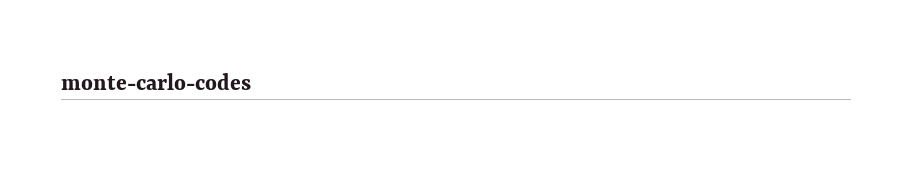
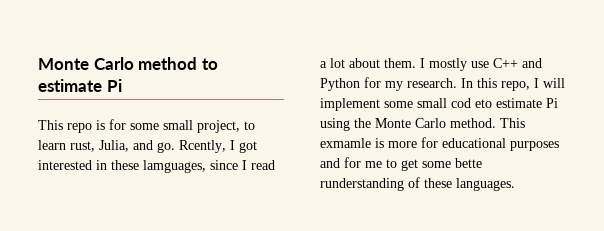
[61,73,251,90] monte-carlo-codes -> [38,57,218,70] [38,79,122,92] [38,119,255,133] [38,140,257,153] [38,160,275,173] [320,58,542,71] [320,77,565,91] [320,98,558,111] [320,118,525,131] [320,137,559,151] [320,157,482,171] [320,177,515,191] Monte Carlo method to estimate Pi // This repo is for some small project, to learn rust, Julia, and go. Rcently, I got interested in these lamguages, since I read a lot about them. I mostly use C++ and Python for my research. In this repo, I will implement some small cod eto estimate Pi using the Monte Carlo method. This exmamle is more for educational purposes and for me to get some bette runderstanding of these languages.

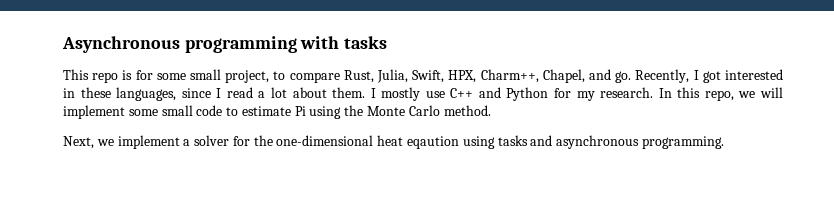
[38,57,218,70] [38,79,122,92] Monte Carlo method to estimate Pi -> [62,36,388,53] Asynchronous programming with tasks
[38,140,129,152] learn rust, Julia, -> [289,69,585,83] compare Rust, Julia, Swift, HPX, Charm++, Chapel,
[179,140,226,153] Rcently, -> [635,69,690,83] Recently,
[143,160,206,173] lamguages, -> [116,87,177,101] languages,
[534,78,539,88] I -> [738,91,756,98] we
[451,98,492,108] cod eto -> [196,105,239,116] code to
[500,118,525,128] [320,137,559,151] [320,157,482,171] [320,177,515,191] This exmamle is more for educational purposes and for me to get some bette runderstanding of these languages. -> [63,135,724,149] // Next, we implement a solver for the one-dimensional heat eqaution using tasks and asynchronous programming.

